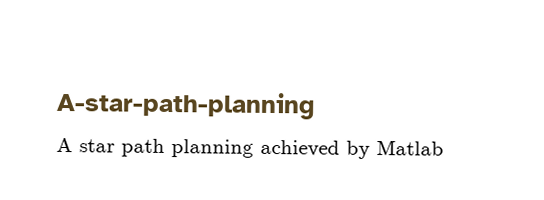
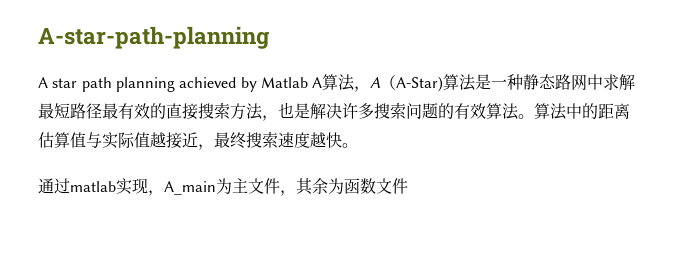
(444, 148) none -> [312,74,636,92] [38,102,630,121] [38,131,358,150] [38,178,408,196] A算法，A（A-Star)算法是一种静态路网中求解最短路径最有效的直接搜索方法，也是解决许多搜索问题的有效算法。算法中的距离估算值与实际值越接近，最终搜索速度越快。 // 通过matlab实现，A_main为主文件，其余为函数文件

